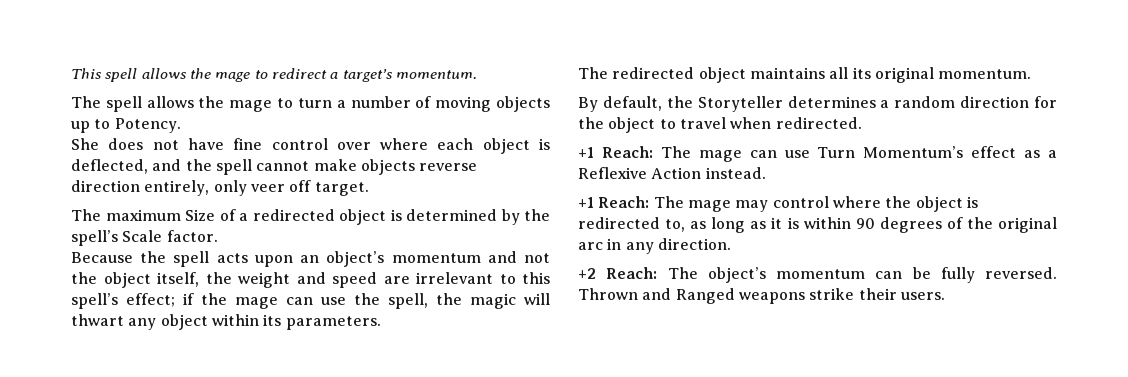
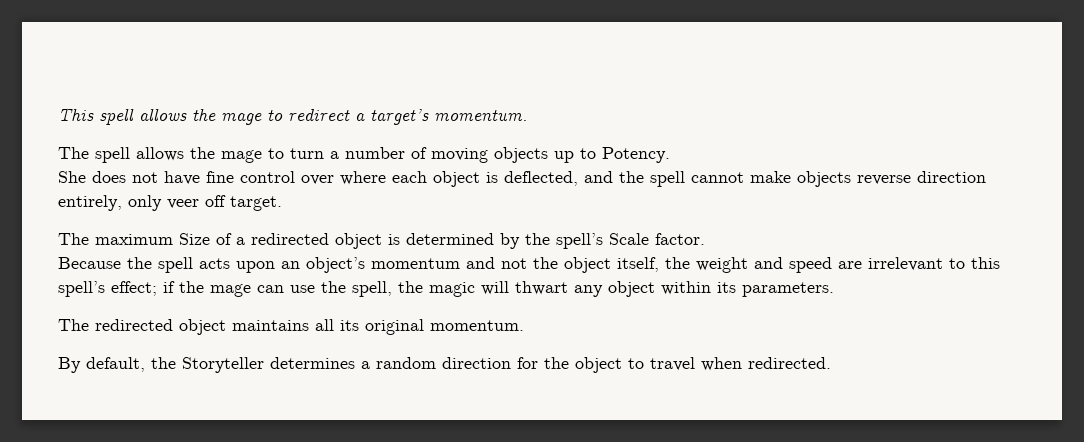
[578,146,1057,162] [578,167,766,179] [578,196,978,212] [578,217,1057,233] [578,238,731,254] [578,267,1057,283] [578,288,945,304] // +1 Reach: The mage can use Turn Momentum’s effect as a Reflexive Action instead. // +1 Reach: The mage may control where the object is redirected to, as long as it is within 90 degrees of the original arc in any direction. // +2 Reach: The object’s momentum can be fully reversed. Thrown and Ranged weapons strike their users. -> (831, 363) none

